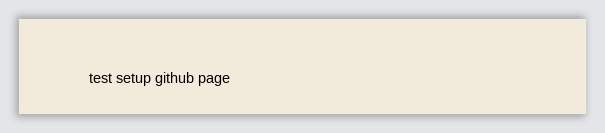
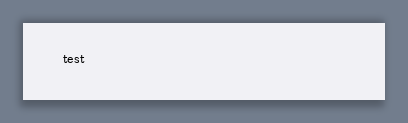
[116,72,230,86] setup github page -> (85, 59) none

